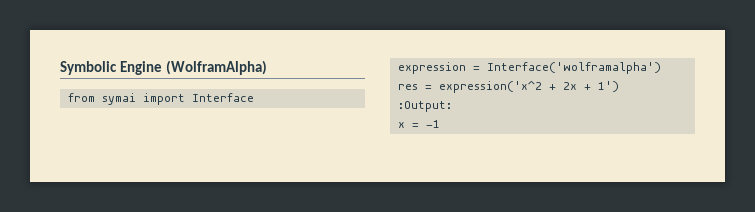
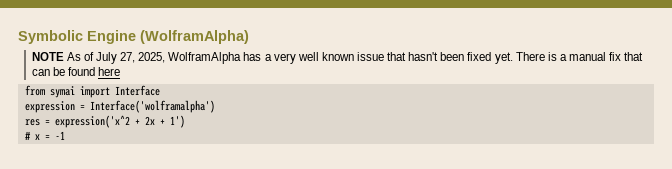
(267, 67) none -> [31,52,644,64] [31,67,121,76] // NOTE As of July 27, 2025, WolframAlpha has a very well known issue that hasn't been fixed yet. There is a manual fix that can be found here
[397,101,452,112] :Output: // -> [24,131,31,140] #

